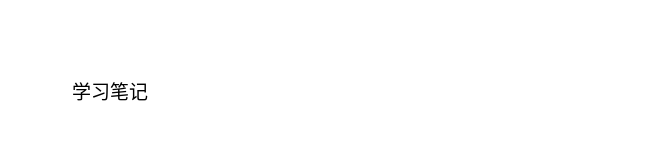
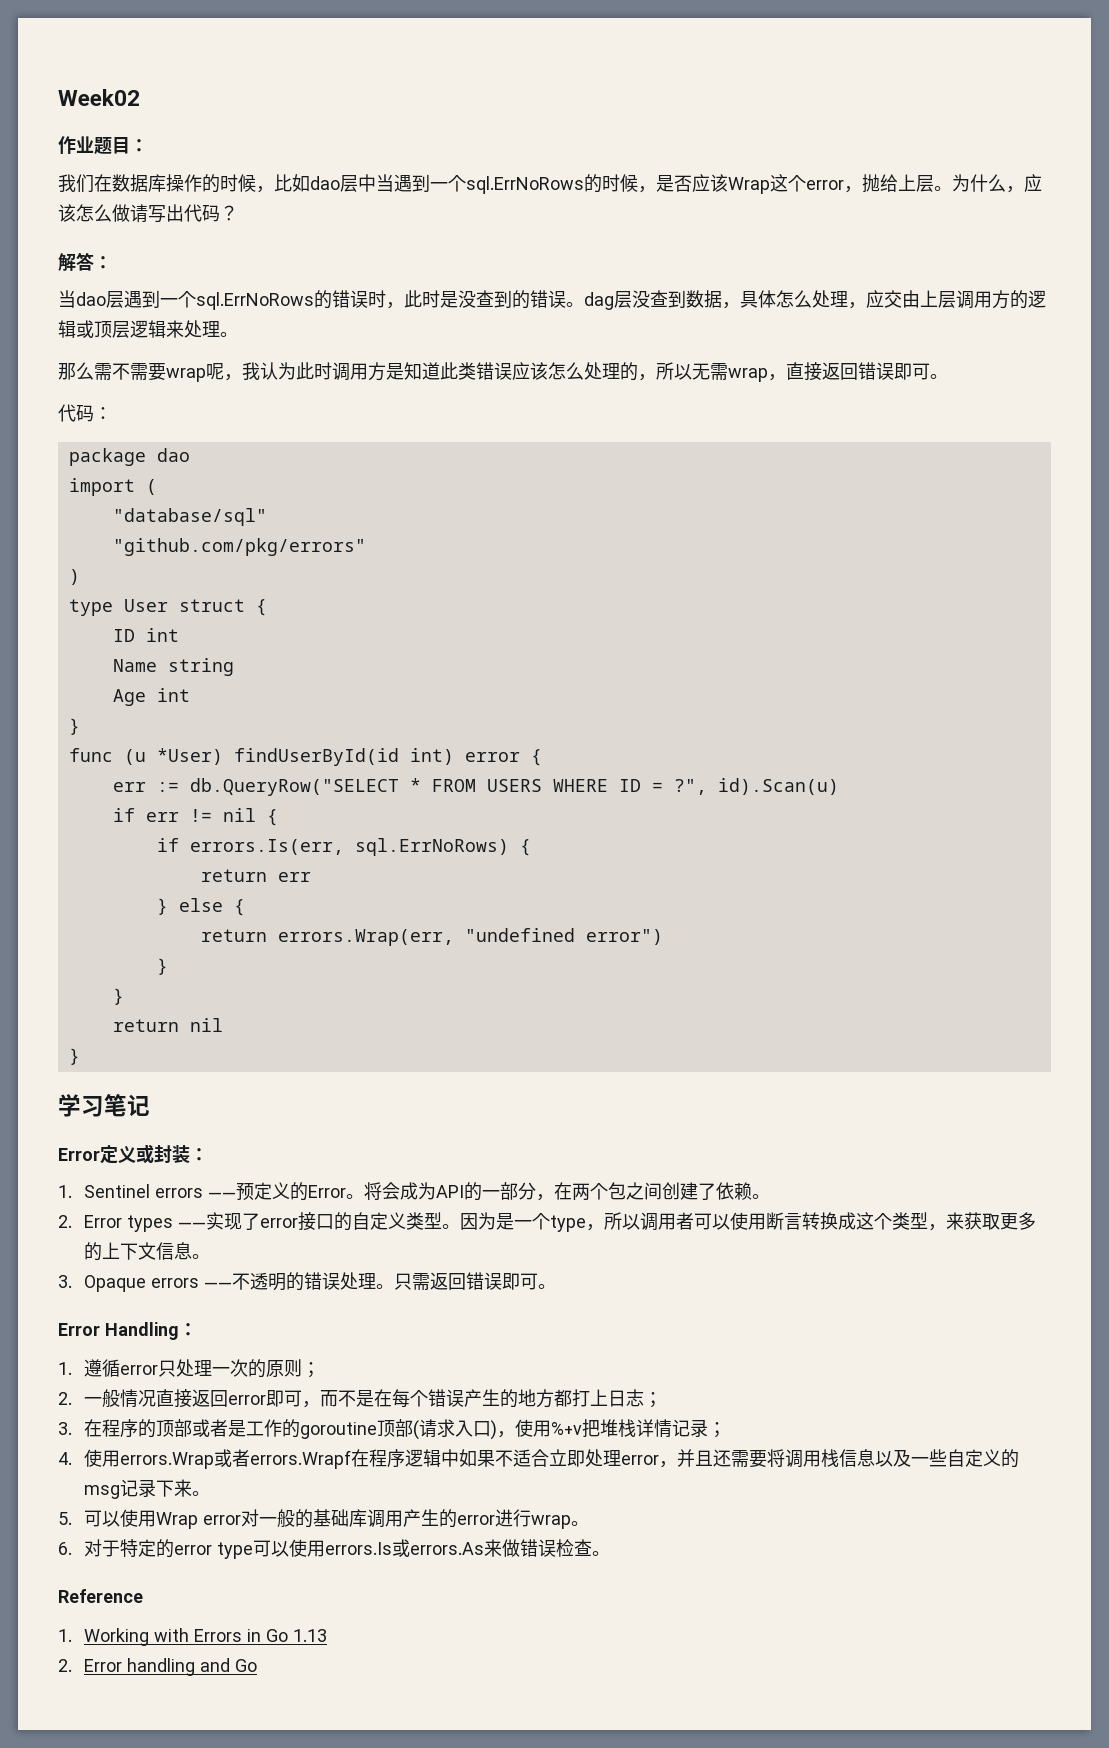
[72,82,148,101] 学习笔记 -> [58,89,140,106] [58,136,148,155] [58,174,1042,194] [58,204,238,223] [58,252,112,271] [58,290,1046,310] [58,320,238,338] [58,362,948,382] [58,404,112,422] [68,448,190,466] [68,478,157,496] [112,508,267,526] [112,538,366,556] [68,569,80,585] [68,599,267,616] [112,628,179,642] [112,658,234,676] [112,688,190,706] [68,718,80,735] [68,748,542,766] [112,778,839,796] [112,808,278,826] [156,838,531,856] [200,869,311,882] [156,898,245,916] [200,928,663,946] [156,958,168,975] [112,988,124,1005] [112,1018,223,1032] [68,1048,80,1065] [58,1094,150,1117] [58,1144,208,1164] [58,1182,771,1201] [58,1212,1037,1232] [84,1242,211,1261] [58,1272,557,1292] [58,1322,197,1340] [58,1359,321,1378] [58,1389,663,1408] [58,1419,727,1440] [58,1449,1020,1469] [84,1479,211,1499] [58,1509,590,1529] [58,1539,611,1559] [58,1589,143,1603] [58,1628,328,1646] [58,1658,258,1676] Week02 // 作业题目： // 我们在数据库操作的时候，比如dao层中当遇到一个sql.ErrNoRows的时候，是否应该Wrap这个error，抛给上层。为什么，应该怎么做请写出代码？ // 解答： // 当dao层遇到一个sql.ErrNoRows的错误时，此时是没查到的错误。dag层没查到数据，具体怎么处理，应交由上层调用方的逻辑或顶层逻辑来处理。 // 那么需不需要wrap呢，我认为此时调用方是知道此类错误应该怎么处理的，所以无需wrap，直接返回错误即可。 // 代码： // package dao // import ( // "database/sql" // "github.com/pkg/errors" // ) // type User struct { // ID int // Name string // Age int // } // func (u *User) findUserById(id int) error { // err := db.QueryRow("SELECT * FROM USERS WHERE ID = ?", id).Scan(u) // if err != nil { // if errors.Is(err, sql.ErrNoRows) { // return err // } else { // return errors.Wrap(err, "undefined error") // } // } // return nil // } // 学习笔记 // Error定义或封装： // 1. Sentinel errors ——预定义的Error。将会成为API的一部分，在两个包之间创建了依赖。 // 2. Error types ——实现了error接口的自定义类型。因为是一个type，所以调用者可以使用断言转换成这个类型，来获取更多的上下文信息。 // 3. Opaque errors ——不透明的错误处理。只需返回错误即可。 // Error Handling： // 1.遵循error只处理一次的原则； // 2.一般情况直接返回error即可，而不是在每个错误产生的地方都打上日志； // 3.在程序的顶部或者是工作的goroutine顶部(请求入口)，使用%+v把堆栈详情记录； // 4.使用errors.Wrap或者errors.Wrapf在程序逻辑中如果不适合立即处理error，并且还需要将调用栈信息以及一些自定义的msg记录下来。 // 5.可以使用Wrap error对一般的基础库调用产生的error进行wrap。 // 6.对于特定的error type可以使用errors.Is或errors.As来做错误检查。 // Reference // 1. Working with Errors in Go 1.13 // 2. Error handling and Go

